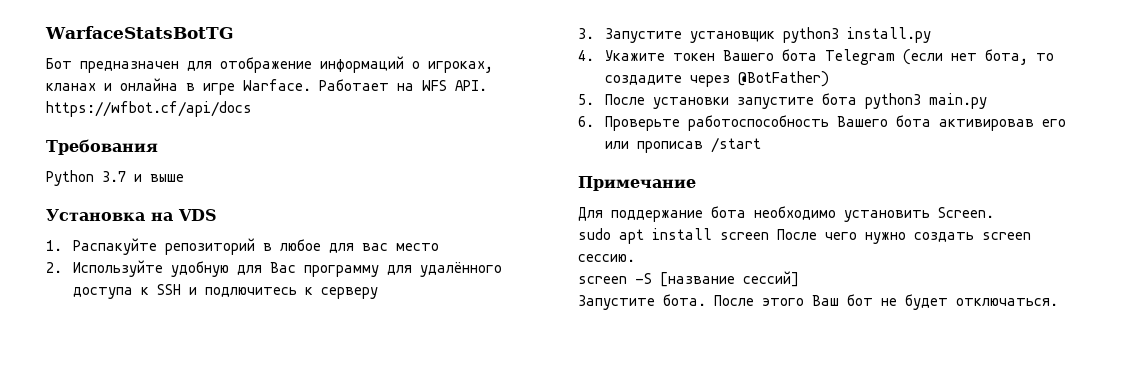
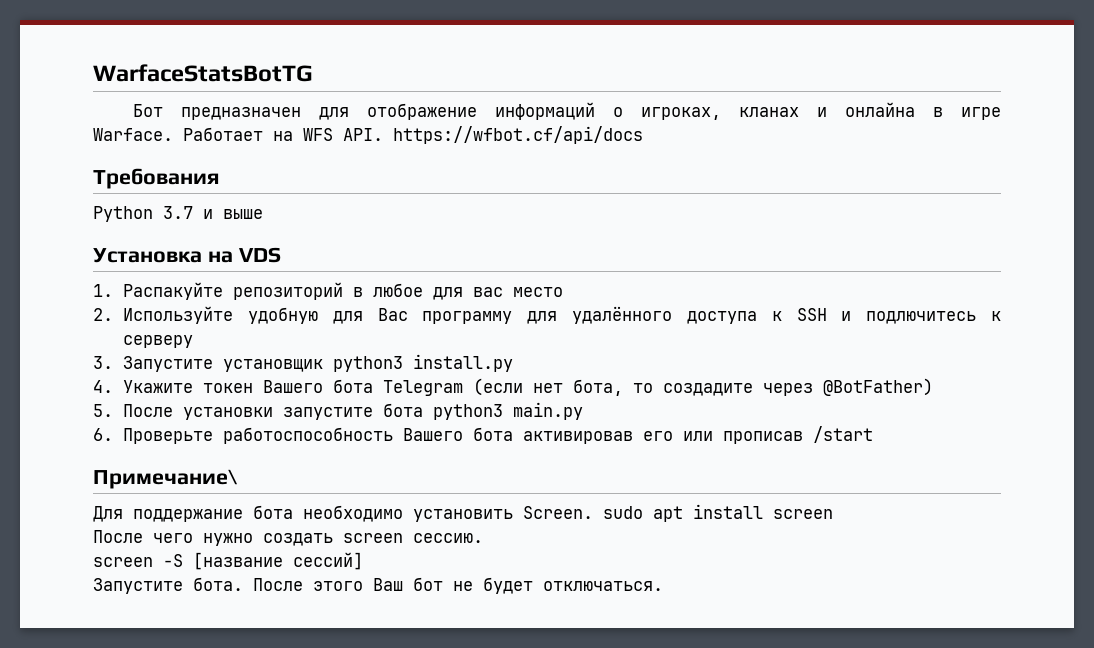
[578,176,696,191] Примечание -> [93,469,238,489] Примечание\
(994, 212) // -> (593, 512) none
(769, 236) none -> (833, 514) //

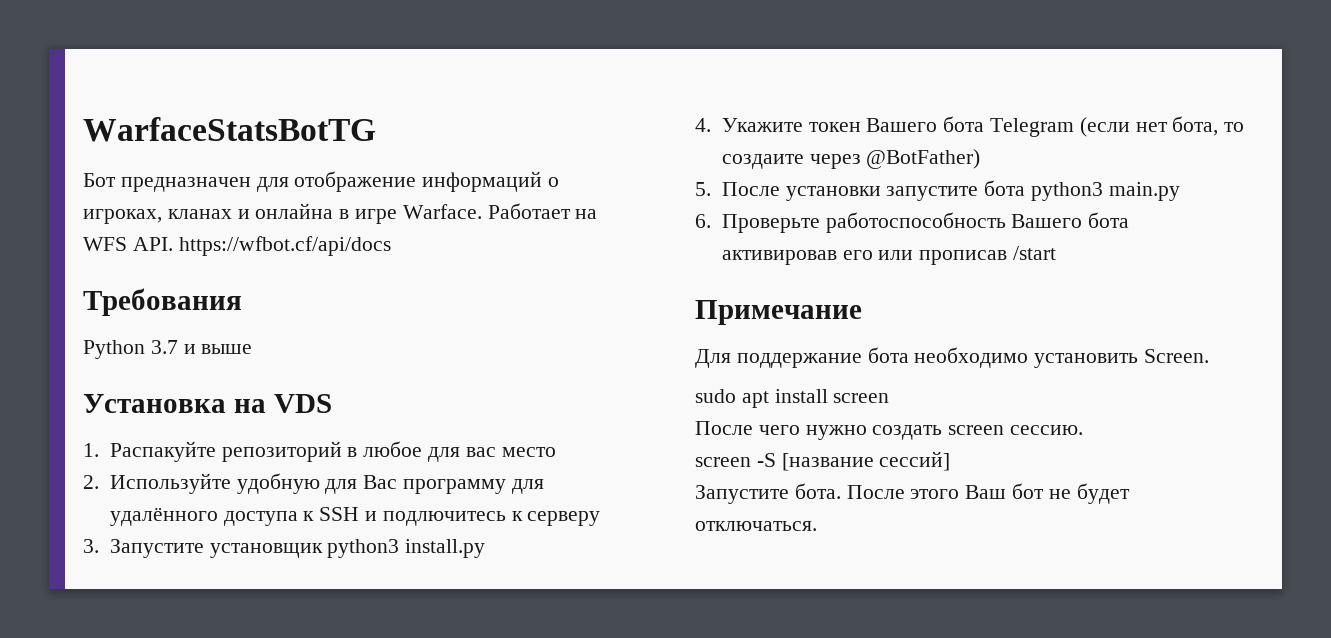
[663,383,754,396] создадите -> [721,154,804,169] создаите
[93,469,238,489] Примечание\ -> [695,300,862,325] Примечание
(593, 512) none -> (1210, 356) //

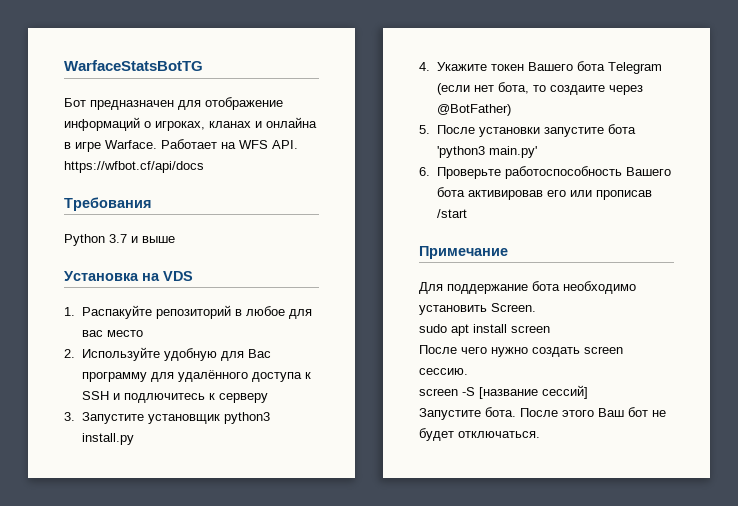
[1030,182,1180,201] python3 main.py -> [436,146,537,158] 'python3 main.py'

